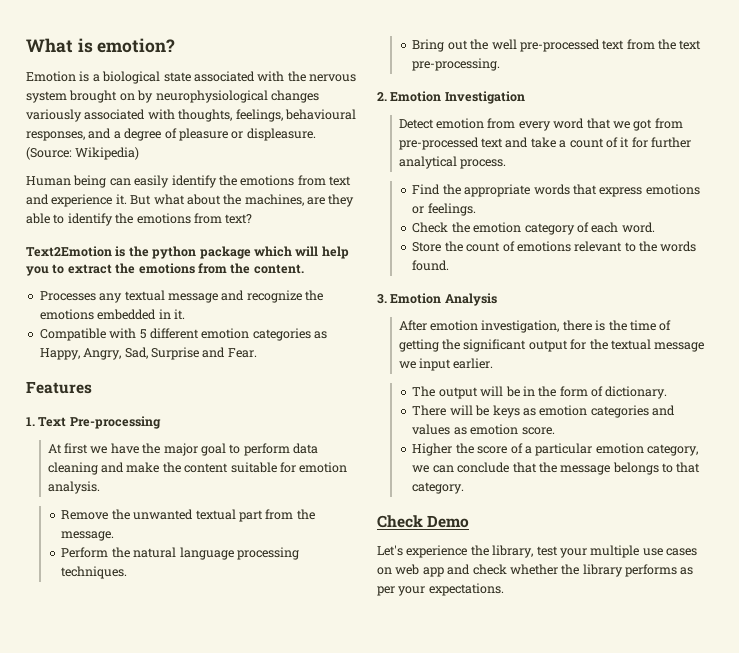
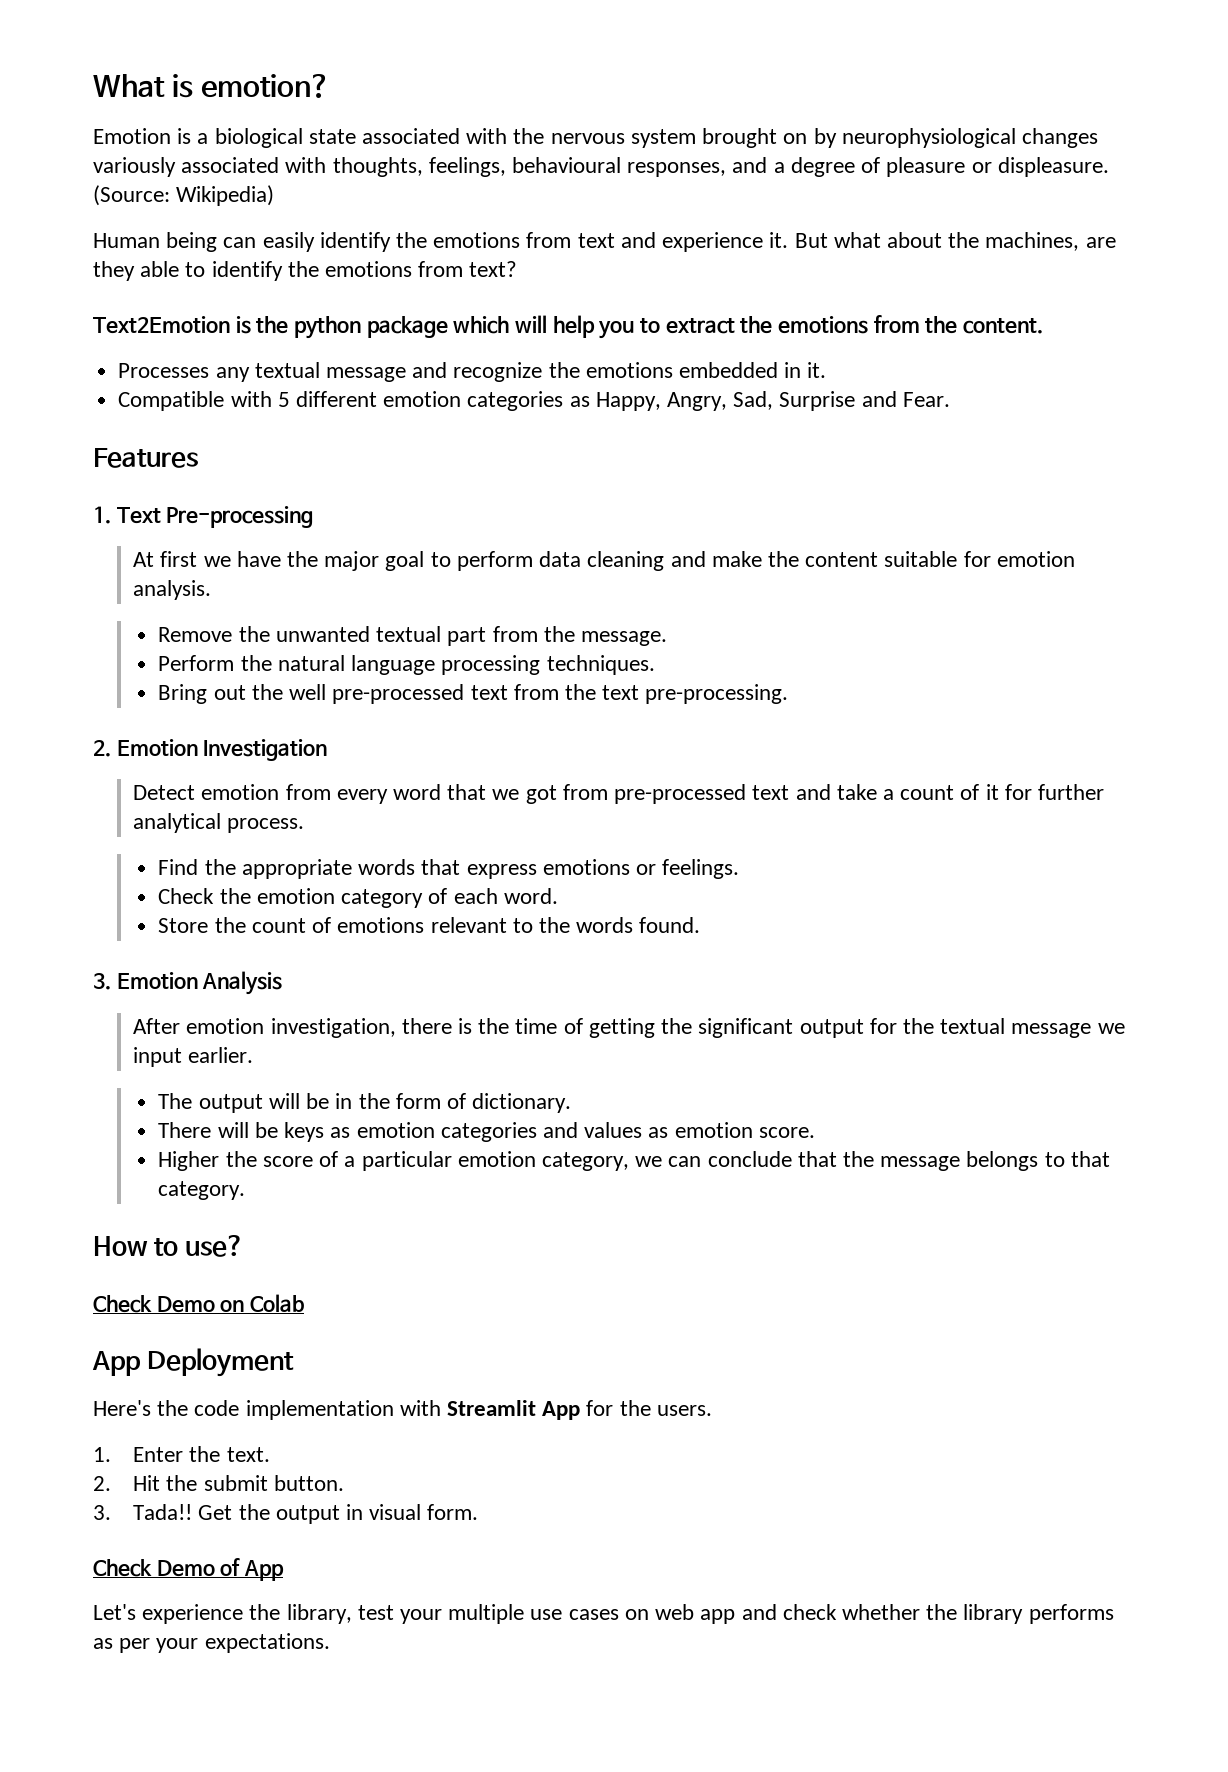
[377,515,470,528] // Check Demo -> [93,1235,245,1257] [93,1294,305,1313] [92,1348,295,1377] [93,1400,712,1420] [93,1446,270,1462] [93,1475,344,1491] [93,1504,479,1524] [93,1558,285,1581] // How to use? // Check Demo on Colab // App Deployment // Here's the code implementation with Streamlit App for the users. // 1. Enter the text. // 2. Hit the submit button. // 3. Tada!! Get the output in visual form. // Check Demo of App

